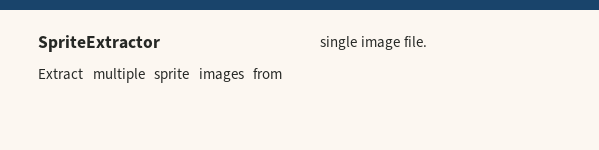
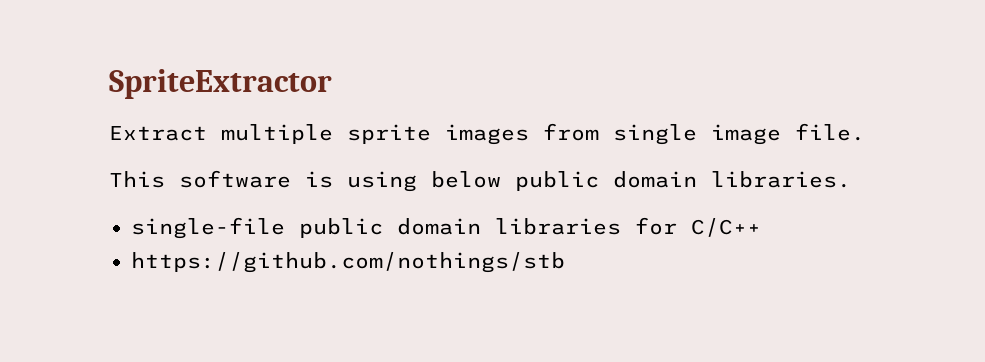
(428, 41) none -> [109,170,851,192] [131,217,761,239] [131,252,565,273] // This software is using below public domain libraries. // single-file public domain libraries for C/C++ // https://github.com/nothings/stb

